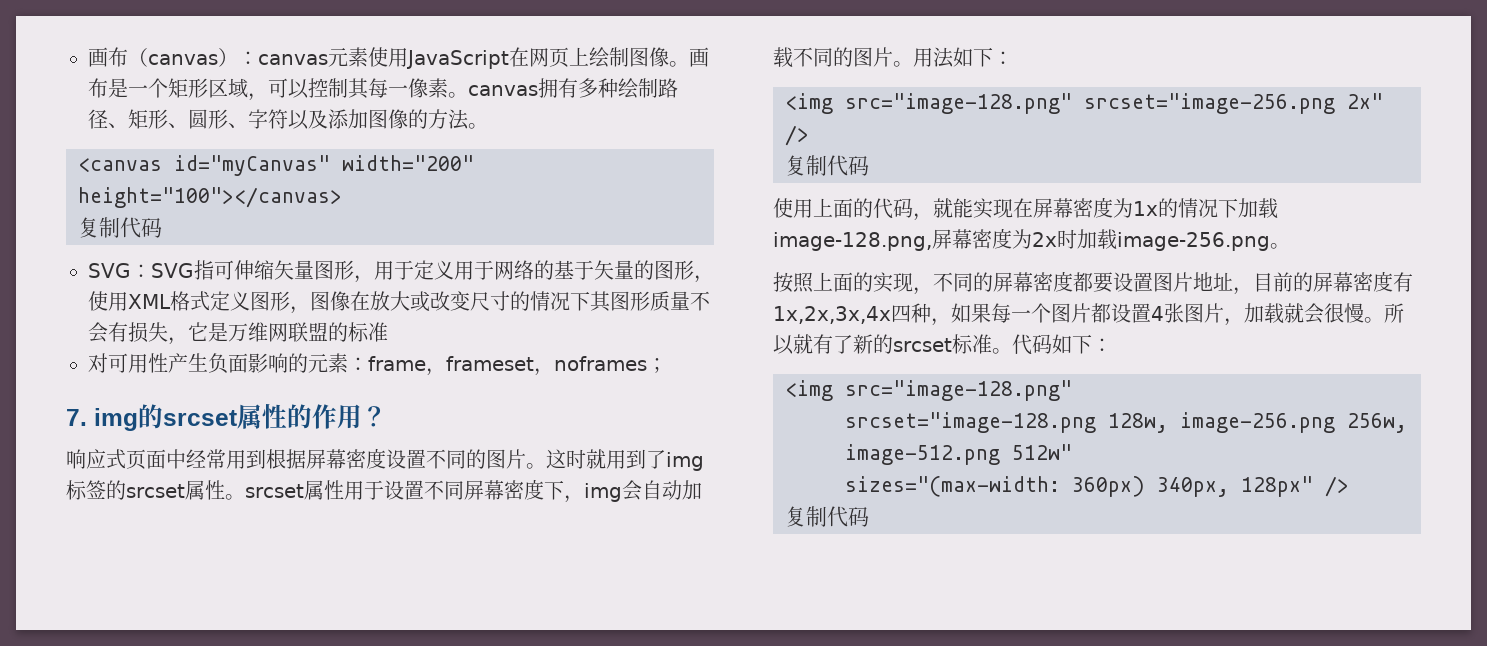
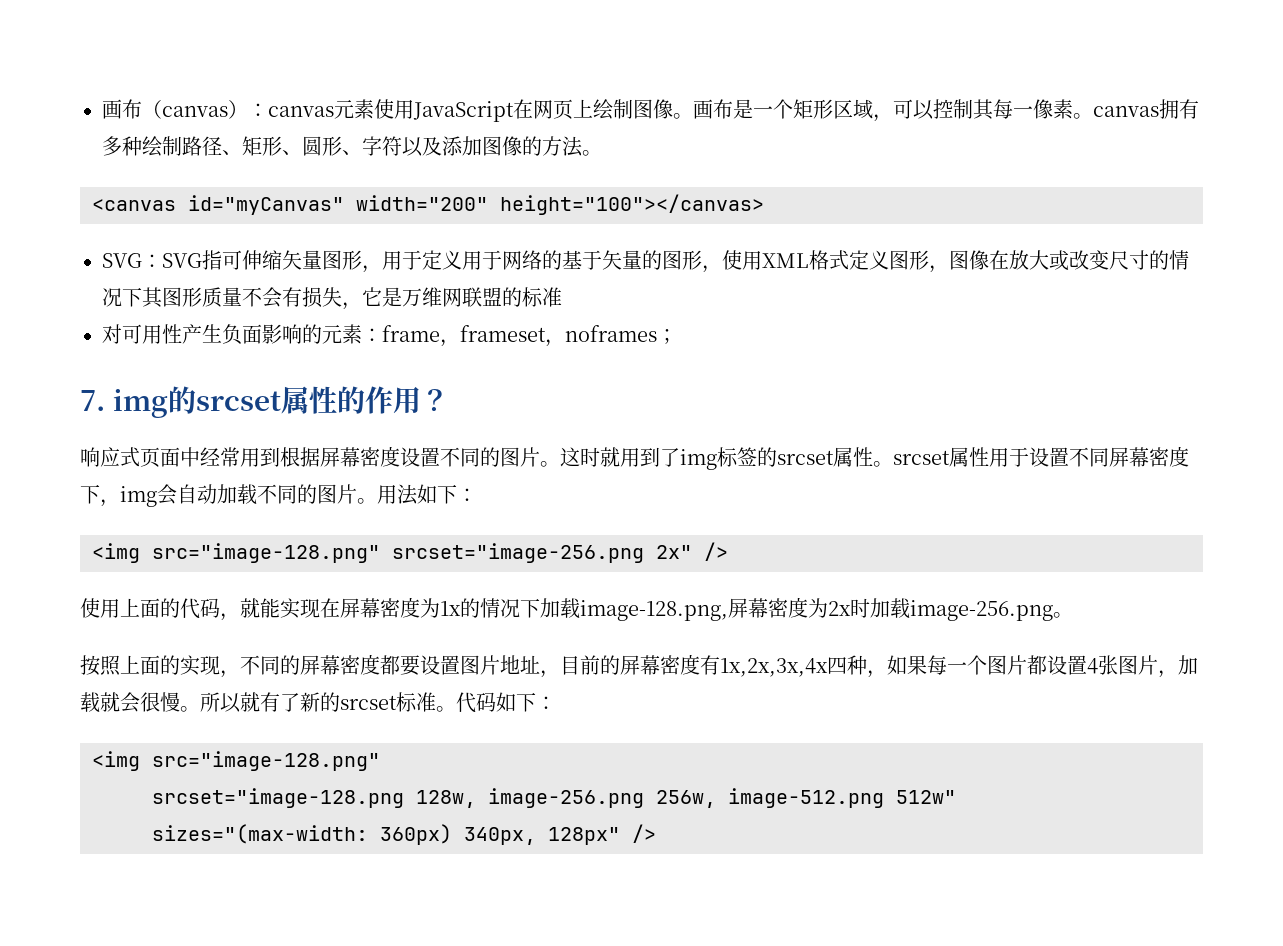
[78,217,162,238] // 复制代码 -> (764, 204) none
[785,155,869,176] // 复制代码 -> (728, 551) none
[785,506,869,527] // 复制代码 -> (656, 833) none

